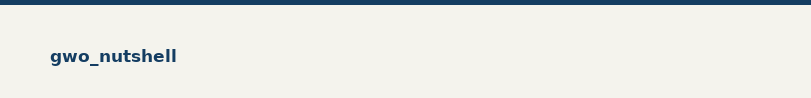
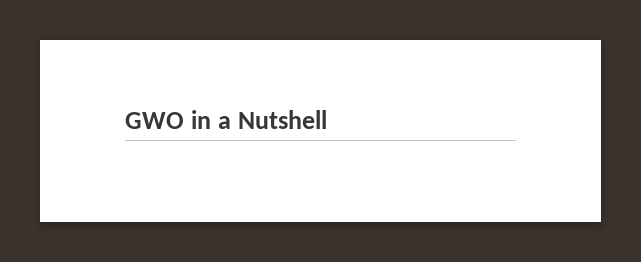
[50,49,177,66] gwo_nutshell -> [125,110,328,129] GWO in a Nutshell

